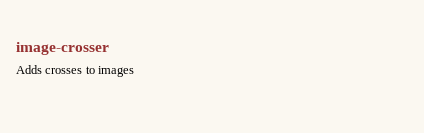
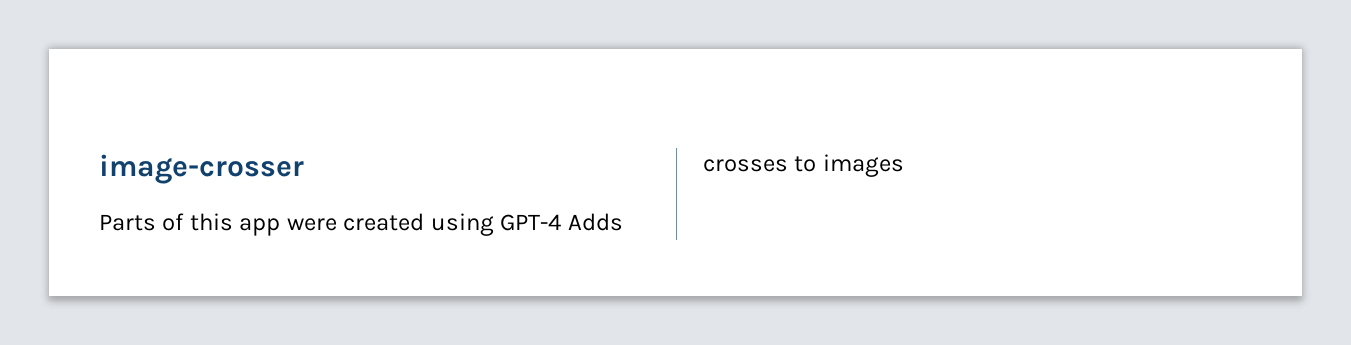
(109, 48) none -> [99,213,562,236] Parts of this app were created using GPT-4

